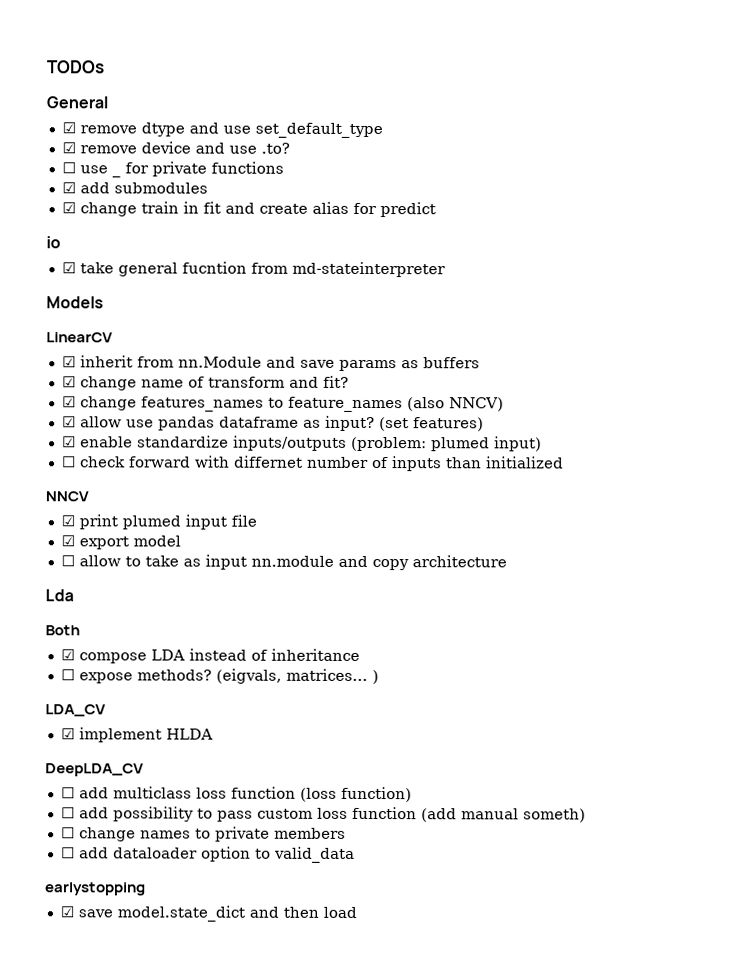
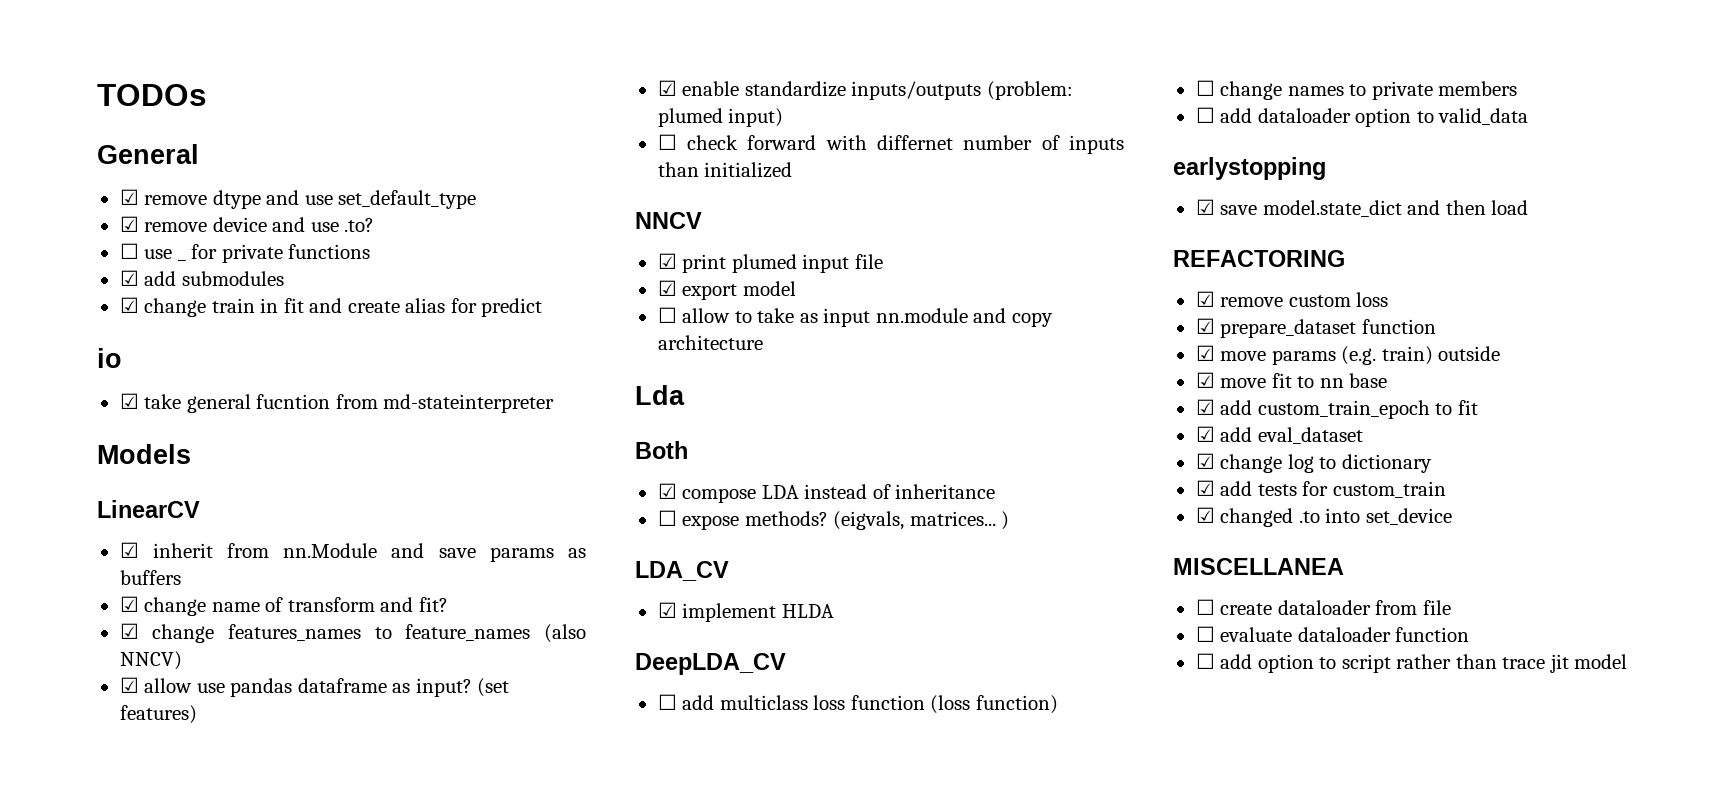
[60,806,586,823] // ☐ add possibility to pass custom loss function (add manual someth) -> (1058, 704) none
(357, 912) none -> [1173,250,1345,267] [1195,291,1389,307] [1195,318,1436,338] [1195,345,1501,365] [1195,372,1388,388] [1195,399,1478,419] [1195,426,1363,444] [1195,453,1432,473] [1195,480,1446,498] [1195,507,1452,527] [1173,558,1344,575] [1195,599,1451,615] [1195,626,1470,642] [1195,653,1628,673] // REFACTORING // ☑ remove custom loss // ☑ prepare_dataset function // ☑ move params (e.g. train) outside // ☑ move fit to nn base // ☑ add custom_train_epoch to fit // ☑ add eval_dataset // ☑ change log to dictionary // ☑ add tests for custom_train // ☑ changed .to into set_device // MISCELLANEA // ☐ create dataloader from file // ☐ evaluate dataloader function // ☐ add option to script rather than trace jit model

